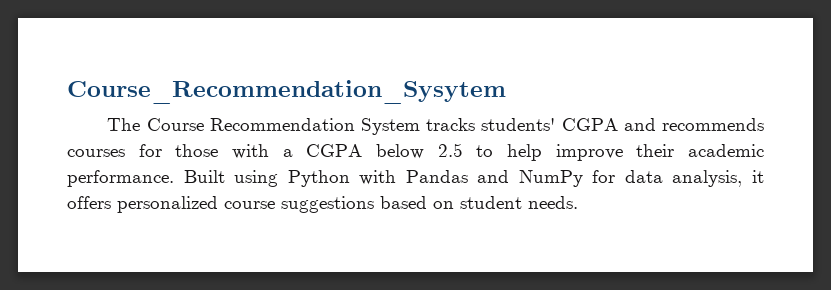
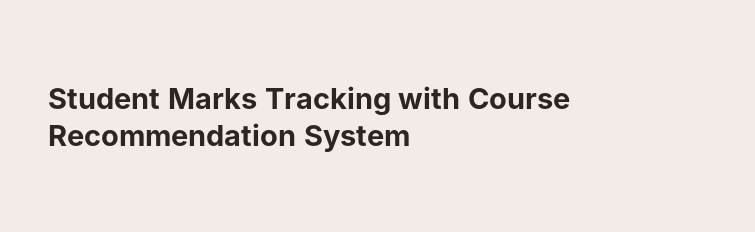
[67,80,506,104] [107,118,764,135] [67,143,764,161] [67,170,764,187] [67,196,578,213] Course_Recommendation_Sysytem // The Course Recommendation System tracks students' CGPA and recommends courses for those with a CGPA below 2.5 to help improve their academic performance. Built using Python with Pandas and NumPy for data analysis, it offers personalized course suggestions based on student needs. -> [48,86,571,116] [48,123,410,152] Student Marks Tracking with Course Recommendation System

